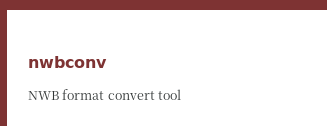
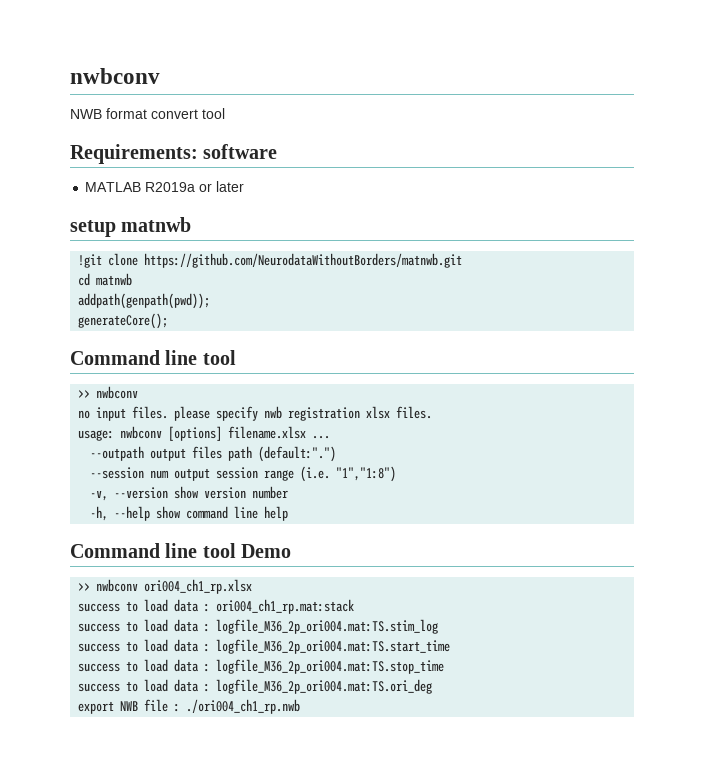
(182, 94) none -> [70,144,278,164] [85,181,245,192] [70,217,192,237] [78,253,463,268] [78,273,133,286] [78,293,211,309] [78,313,169,329] [70,350,236,365] [78,386,139,399] [78,406,433,421] [78,426,331,441] [90,446,337,462] [90,466,397,482] [90,486,289,501] [90,506,289,521] [70,543,292,558] [78,579,253,594] [78,599,355,614] [78,619,439,634] [78,639,451,654] [78,659,445,674] [78,679,433,694] [78,699,301,714] // Requirements: software // MATLAB R2019a or later // setup matnwb // !git clone https://github.com/NeurodataWithoutBorders/matnwb.git // cd matnwb // addpath(genpath(pwd)); // generateCore(); // Command line tool // >> nwbconv // no input files. please specify nwb registration xlsx files. // usage: nwbconv [options] filename.xlsx ... // --outpath output files path (default:".") // --session num output session range (i.e. "1","1:8") // -v, --version show version number // -h, --help show command line help // Command line tool Demo // >> nwbconv ori004_ch1_rp.xlsx // success to load data : ori004_ch1_rp.mat:stack // success to load data : logfile_M36_2p_ori004.mat:TS.stim_log // success to load data : logfile_M36_2p_ori004.mat:TS.start_time // success to load data : logfile_M36_2p_ori004.mat:TS.stop_time // success to load data : logfile_M36_2p_ori004.mat:TS.ori_deg // export NWB file : ./ori004_ch1_rp.nwb

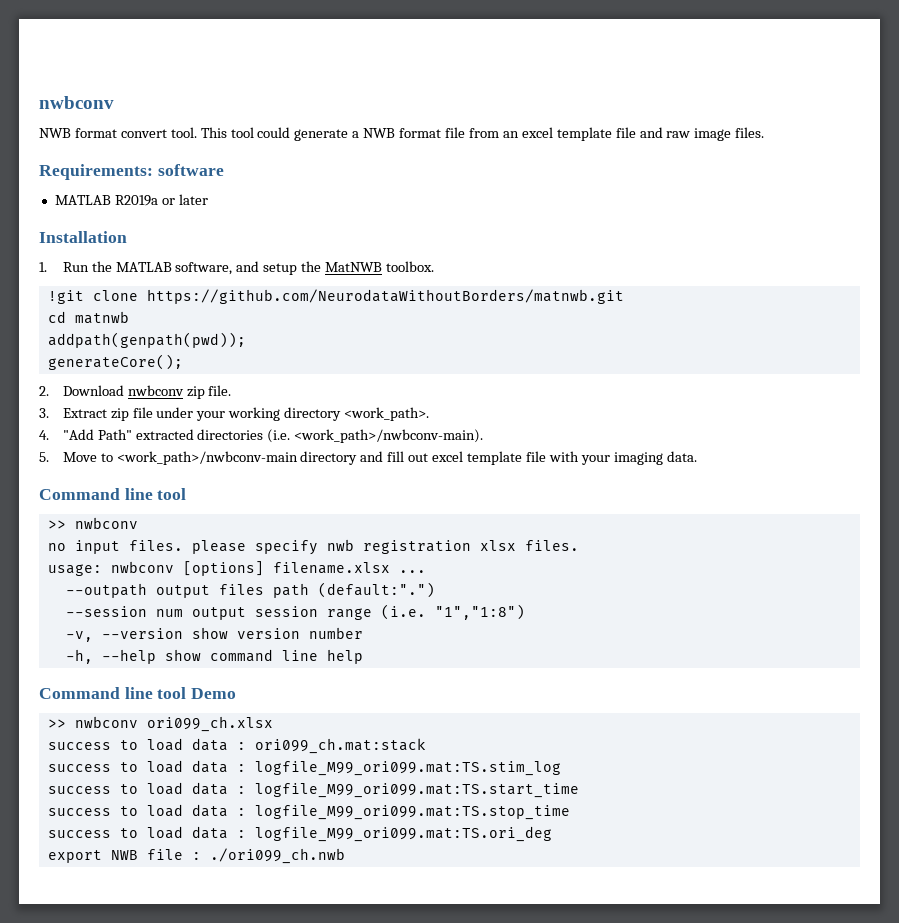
[202,108,225,119] tool -> [170,127,765,141] tool. This tool could generate a NWB format file from an excel template file and raw image files.
[70,217,192,237] setup matnwb -> [39,231,127,243] [39,261,435,275] Installation // 1. Run the MATLAB software, and setup the MatNWB toolbox.
(169, 321) none -> [39,385,232,399] [39,407,430,421] [39,429,484,443] [39,451,697,465] // 2. Download nwbconv zip file. // 3. Extract zip file under your working directory <work_path>. // 4. "Add Path" extracted directories (i.e. <work_path>/nwbconv-main). // 5. Move to <work_path>/nwbconv-main directory and fill out excel template file with your imaging data.
[144,579,253,594] [78,599,355,614] [78,619,439,634] [78,639,451,654] [78,659,445,674] [78,679,433,694] ori004_ch1_rp.xlsx // success to load data : ori004_ch1_rp.mat:stack // success to load data : logfile_M36_2p_ori004.mat:TS.stim_log // success to load data : logfile_M36_2p_ori004.mat:TS.start_time // success to load data : logfile_M36_2p_ori004.mat:TS.stop_time // success to load data : logfile_M36_2p_ori004.mat:TS.ori_deg -> [146,716,273,732] [47,738,426,754] [47,760,561,776] [47,782,579,798] [47,804,570,820] [47,826,552,842] ori099_ch.xlsx // success to load data : ori099_ch.mat:stack // success to load data : logfile_M99_ori099.mat:TS.stim_log // success to load data : logfile_M99_ori099.mat:TS.start_time // success to load data : logfile_M99_ori099.mat:TS.stop_time // success to load data : logfile_M99_ori099.mat:TS.ori_deg
[186,699,301,714] ./ori004_ch1_rp.nwb -> [209,848,345,864] ./ori099_ch.nwb

